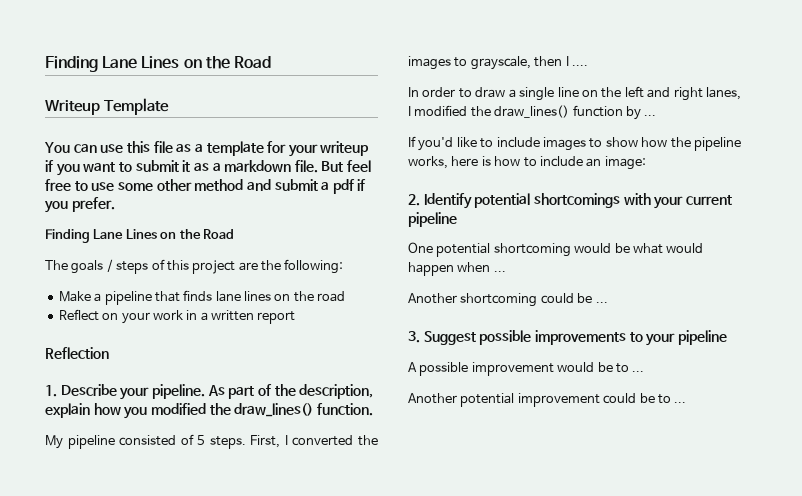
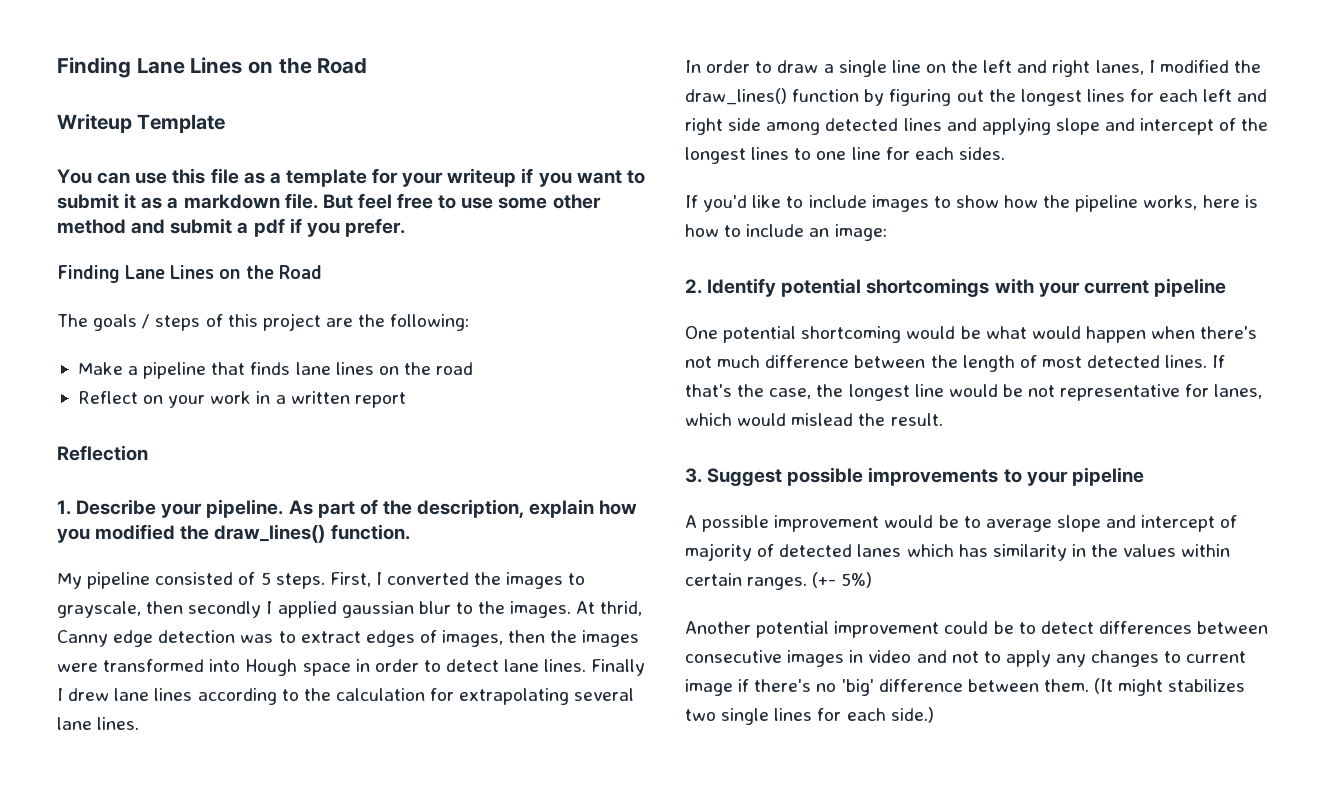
[565,56,588,66] I .... -> [188,601,643,618] [57,630,640,647] [57,659,646,676] [57,688,635,705] [57,717,140,730] secondly I applied gaussian blur to the images. At thrid, Canny edge detection was to extract edges of images, then the images were transformed into Hough space in order to detect lane lines. Finally I drew lane lines according to the calculation for extrapolating several lane lines.
[644,115,657,116] ... -> [889,89,1268,106] [685,118,1269,135] [685,147,1005,164] figuring out the longest lines for each left and right side among detected lines and applying slope and intercept of the longest lines to one line for each sides.
[493,271,506,272] [408,293,608,307] ... // Another shortcoming could be ... -> [1200,326,1258,339] [685,355,1226,372] [685,384,1263,401] [685,413,943,426] there's not much difference between the length of most detected lines. If that's the case, the longest line would be not representative for lanes, which would mislead the result.
[632,371,645,372] ... -> [985,515,1238,532] [685,543,1231,561] [685,572,873,590] average slope and intercept of majority of detected lanes which has similarity in the values within certain ranges. (+- 5%)
[674,402,687,403] ... -> [1040,621,1269,634] [685,650,1247,667] [685,678,1246,696] [685,707,934,725] detect differences between consecutive images in video and not to apply any changes to current image if there's no 'big' difference between them. (It might stabilizes two single lines for each side.)

